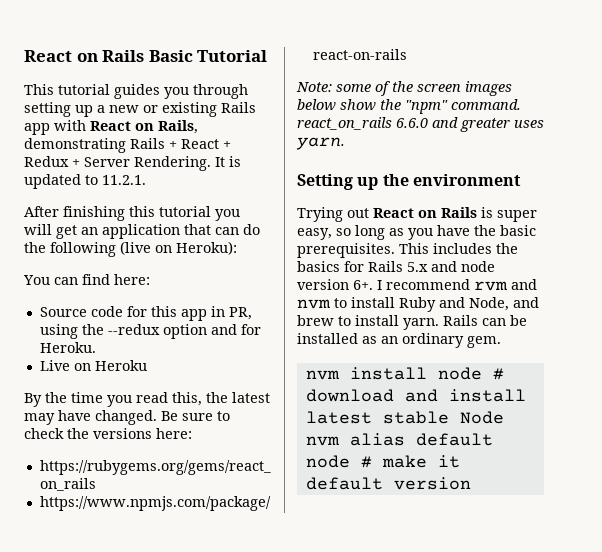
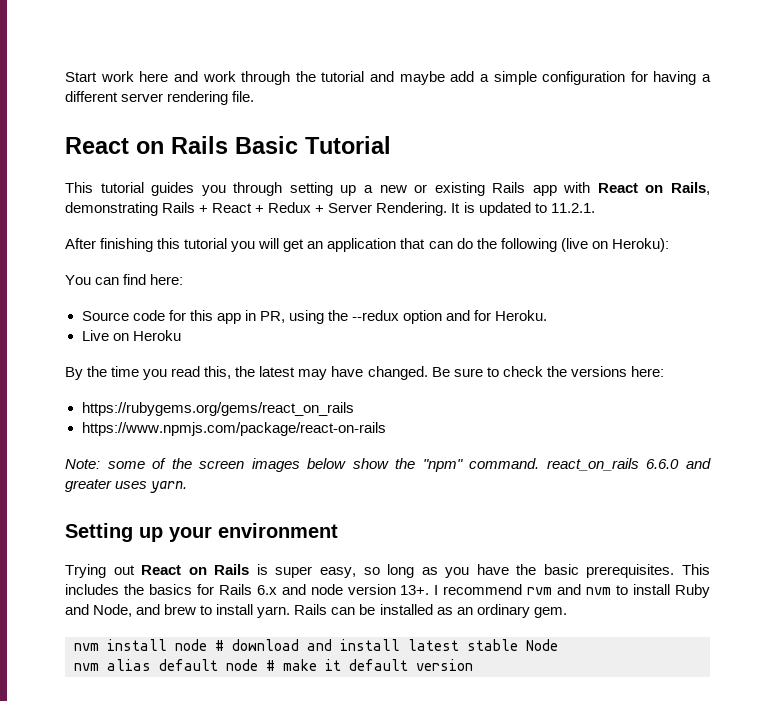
(24, 56) none -> [65,71,711,85] [65,91,255,105] Start work here and work through the tutorial and maybe add a simple configuration for having a different server rendering file. //
[382,174,409,186] the -> [169,526,212,542] your
[407,262,428,272] 5.x -> [256,585,277,595] 6.x
[353,280,373,290] 6+. -> [400,585,430,595] 13+.

